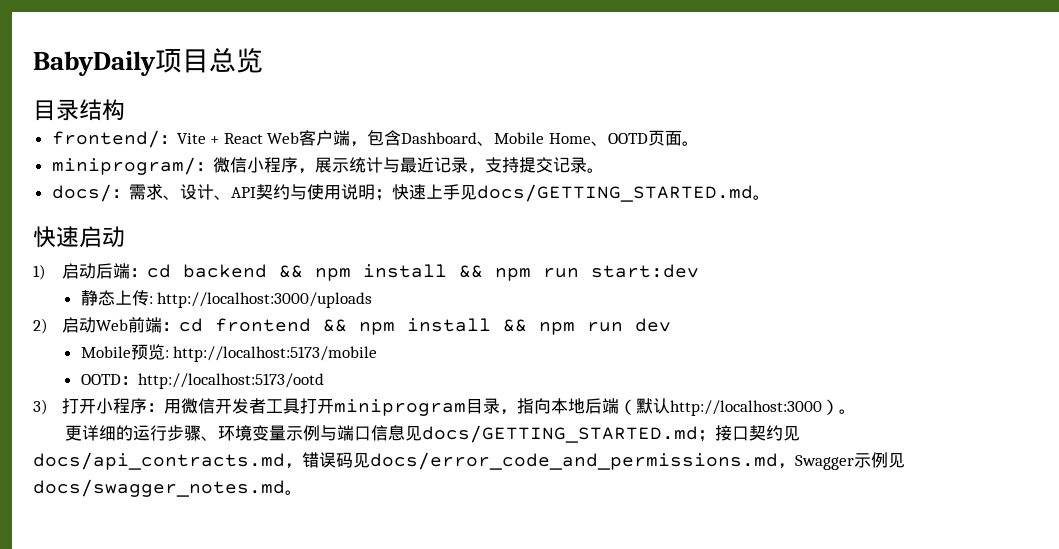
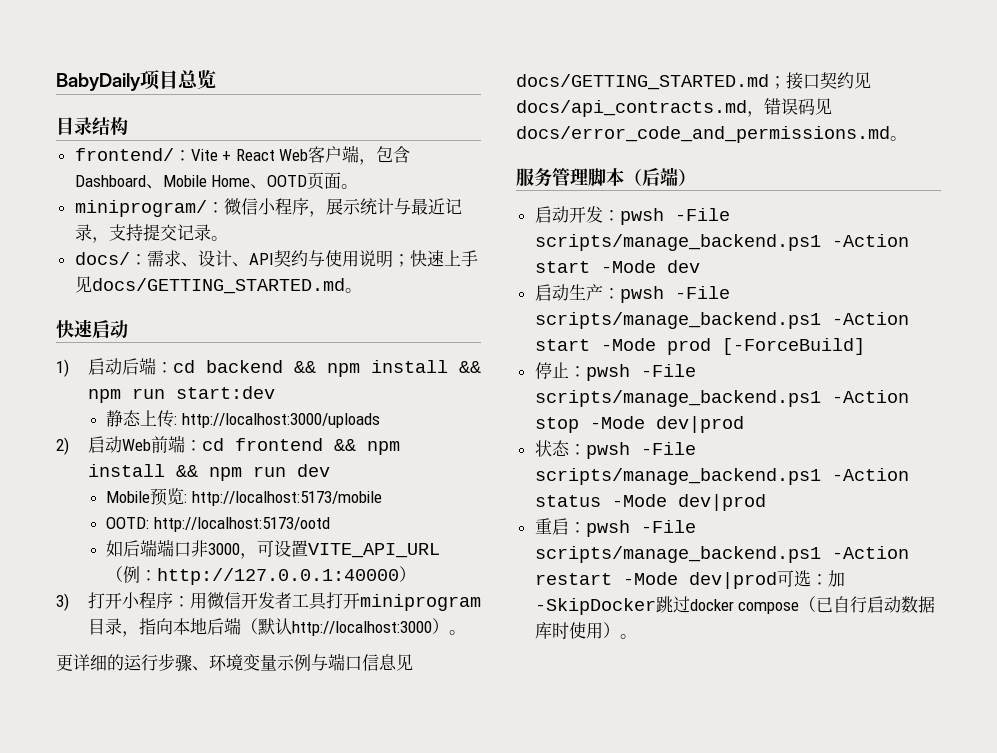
[80,373,324,389] OOTD：http://localhost:5173/ootd -> [106,517,330,532] [106,539,441,559] [106,566,417,585] OOTD: http://localhost:5173/ootd // 如后端端口非3000，可设置VITE_API_URL（例：http://127.0.0.1:40000）
[778,452,905,470] [33,479,285,497] ，Swagger示例见docs/swagger_notes.md -> [890,136,907,141] [516,167,696,187] [534,206,730,225] [534,234,909,251] [534,260,700,273] [534,284,730,303] [534,312,909,329] [534,338,865,355] [534,362,696,381] [534,390,909,407] [534,416,744,433] [534,440,696,459] [534,468,909,485] [534,494,766,511] [534,518,696,537] [534,546,909,563] [534,570,845,589] [534,596,936,615] [534,622,620,639] 。 // 服务管理脚本（后端） // 启动开发：pwsh -File scripts/manage_backend.ps1 -Action start -Mode dev // 启动生产：pwsh -File scripts/manage_backend.ps1 -Action start -Mode prod [-ForceBuild] // 停止：pwsh -File scripts/manage_backend.ps1 -Action stop -Mode dev|prod // 状态：pwsh -File scripts/manage_backend.ps1 -Action status -Mode dev|prod // 重启：pwsh -File scripts/manage_backend.ps1 -Action restart -Mode dev|prod可选：加-SkipDocker跳过docker compose（已自行启动数据库时使用）

